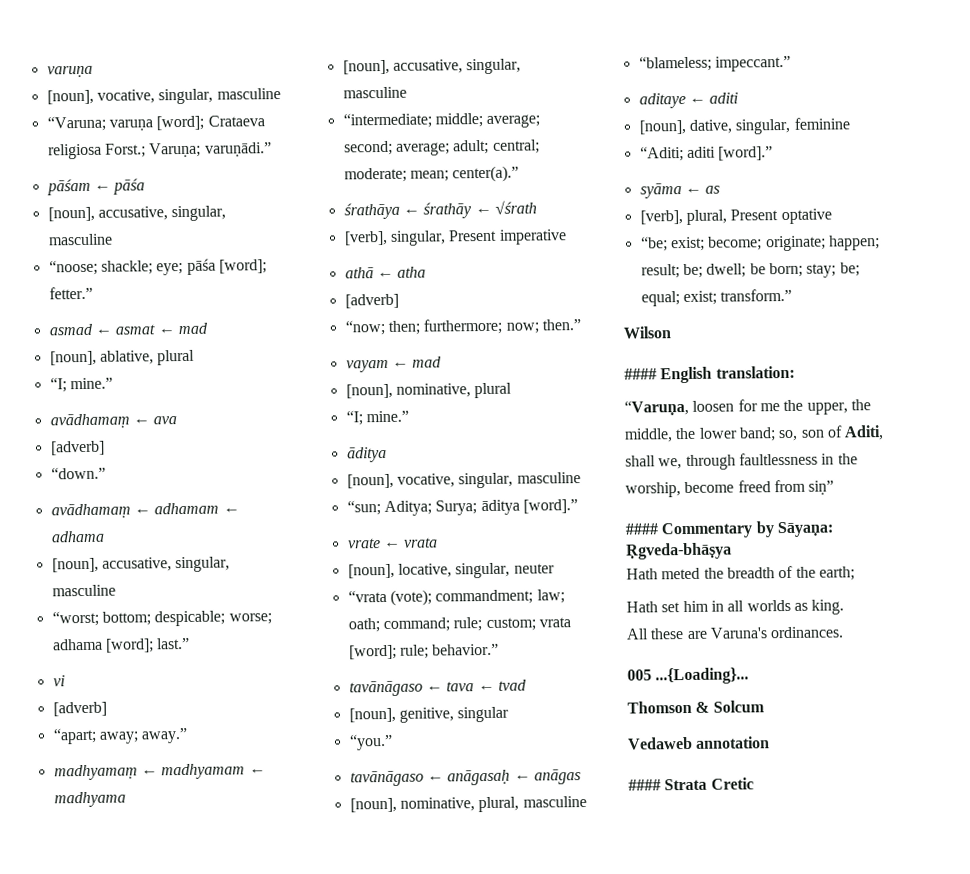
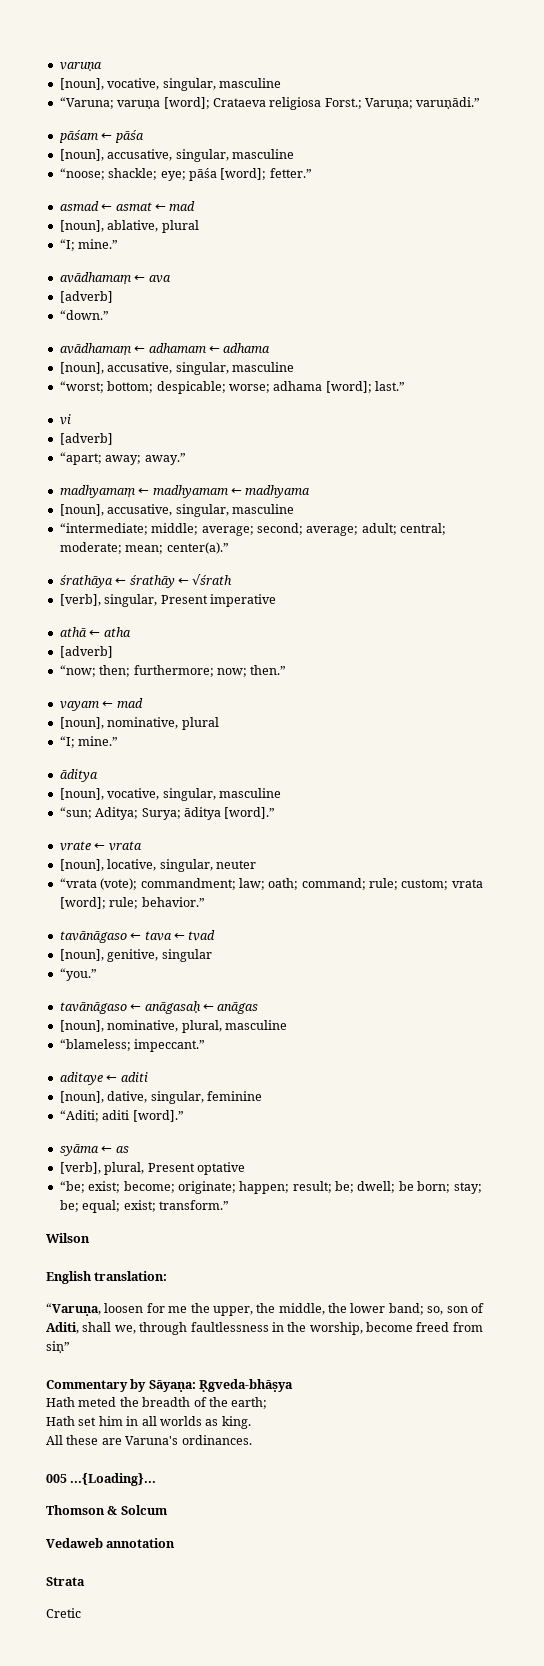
[624,368,657,380] #### -> (90, 1238) none
[625,523,658,535] #### -> (70, 1347) none
[628,779,661,791] #### -> (176, 1543) none
(708, 784) none -> (85, 1581) //

